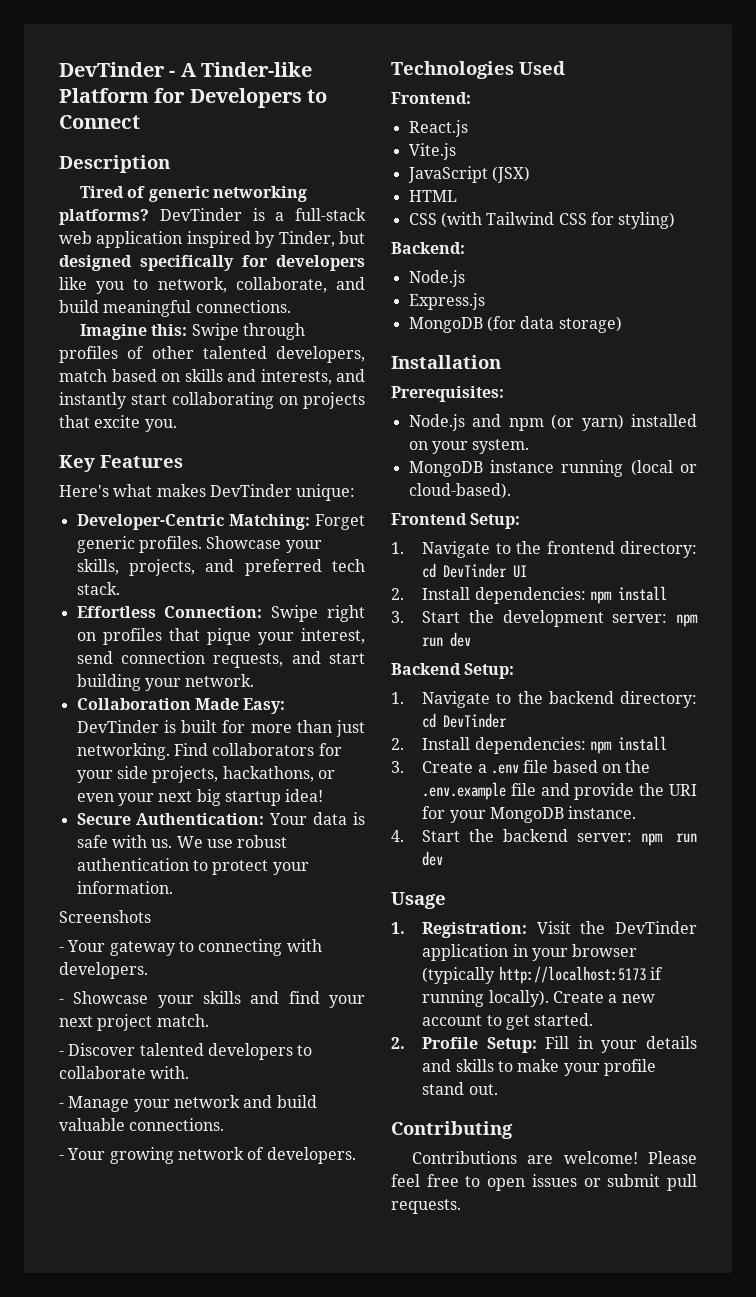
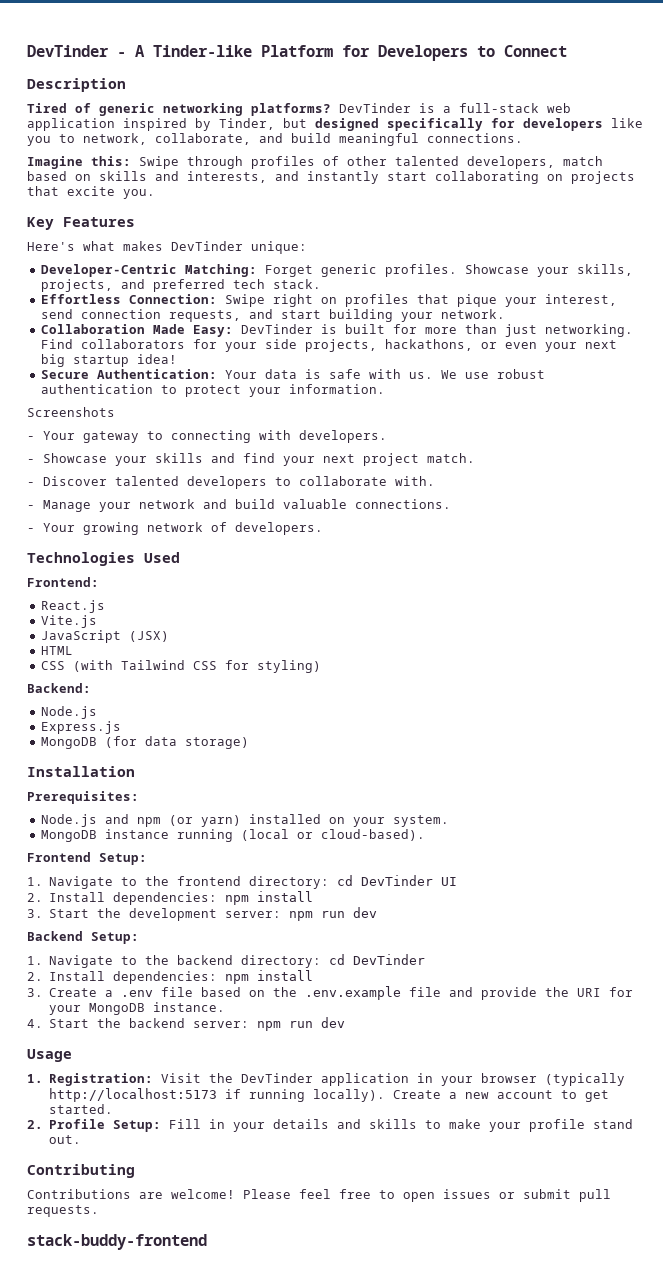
(461, 1206) none -> [27,1234,207,1250] // stack-buddy-frontend

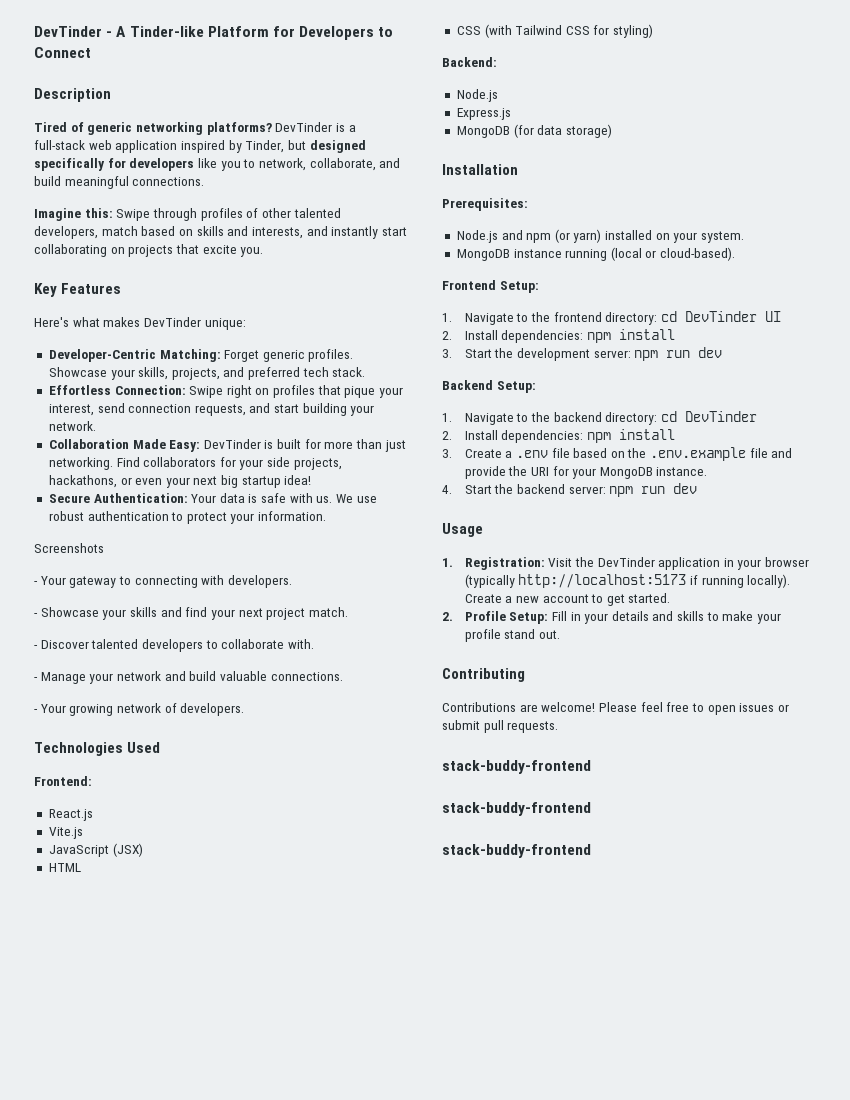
(207, 1242) none -> [442,802,591,816] [442,844,591,858] // stack-buddy-frontend // stack-buddy-frontend

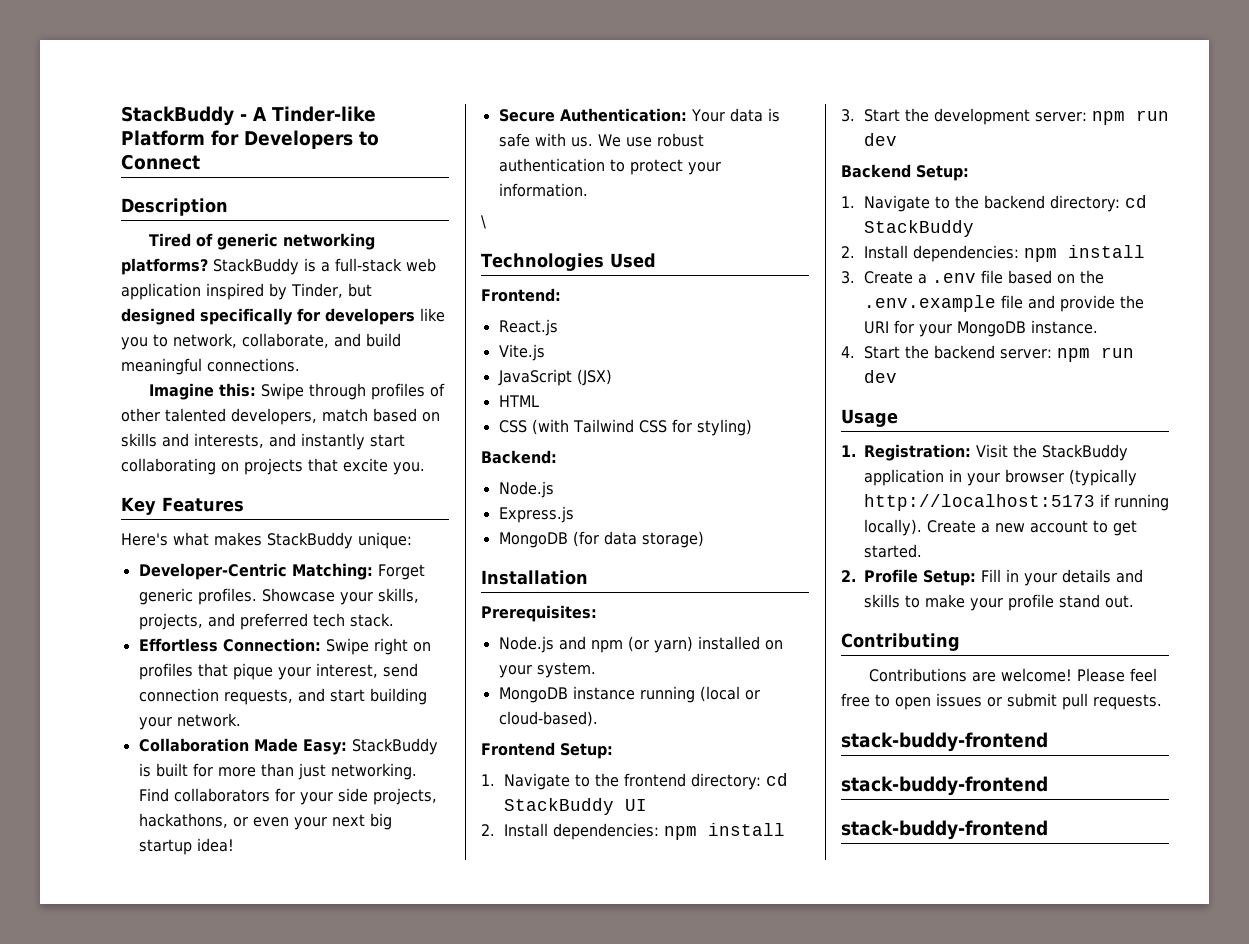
[34,26,102,37] DevTinder -> [121,106,234,126] StackBuddy
[275,122,333,132] DevTinder -> [213,258,299,275] StackBuddy
[143,317,201,327] DevTinder -> [267,532,353,549] StackBuddy
[203,439,261,449] DevTinder -> [351,738,438,755] StackBuddy
[34,543,104,553] [34,575,292,588] [34,607,348,620] [34,639,314,652] [34,671,343,684] [34,703,245,716] Screenshots // - Your gateway to connecting with developers. // - Showcase your skills and find your next project match. // - Discover talented developers to collaborate with. // - Manage your network and build valuable connections. // - Your growing network of developers. -> [481,215,486,229] \
[684,311,757,322] DevTinder -> [503,798,614,815] StackBuddy
[684,411,757,422] DevTinder -> [863,220,974,237] StackBuddy
[597,557,655,567] DevTinder -> [1042,444,1128,461] StackBuddy

